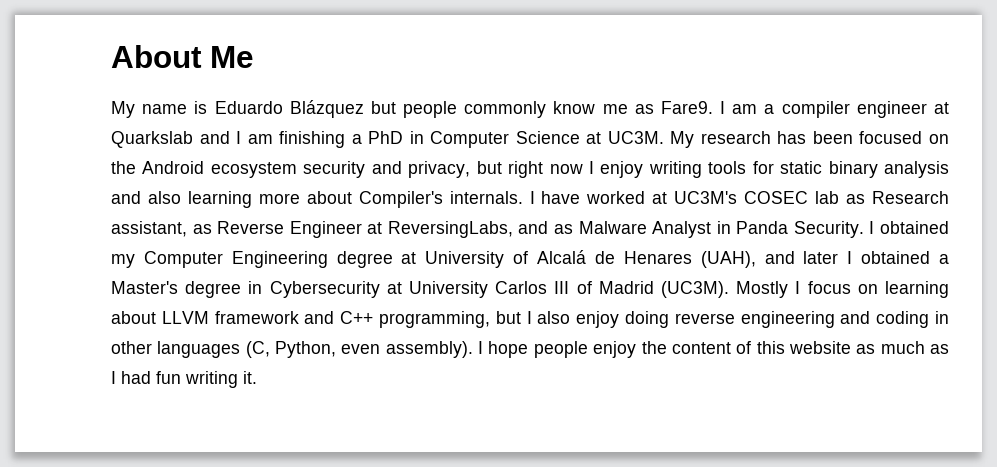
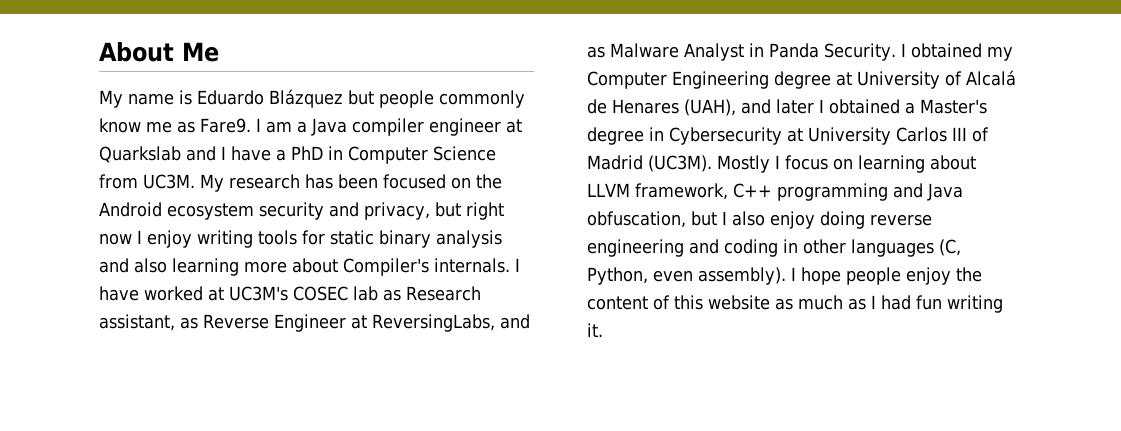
(775, 109) none -> [310,118,347,136] Java
[247,131,346,148] am finishing -> [231,146,271,161] have
[586,132,602,144] at -> [99,174,138,189] from
[214,311,491,328] framework and C++ programming, -> [634,183,963,201] [587,211,686,228] framework, C++ programming and Java obfuscation,

